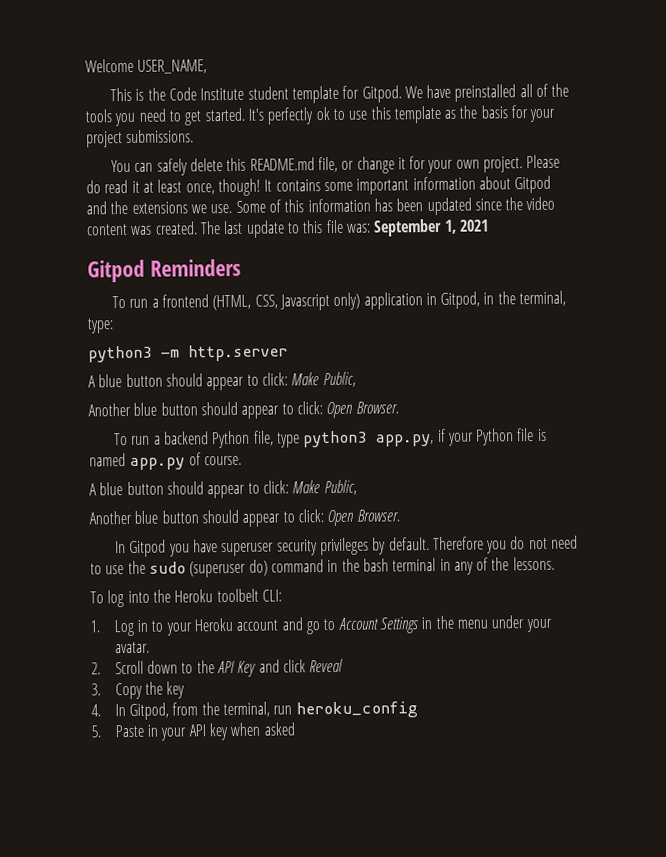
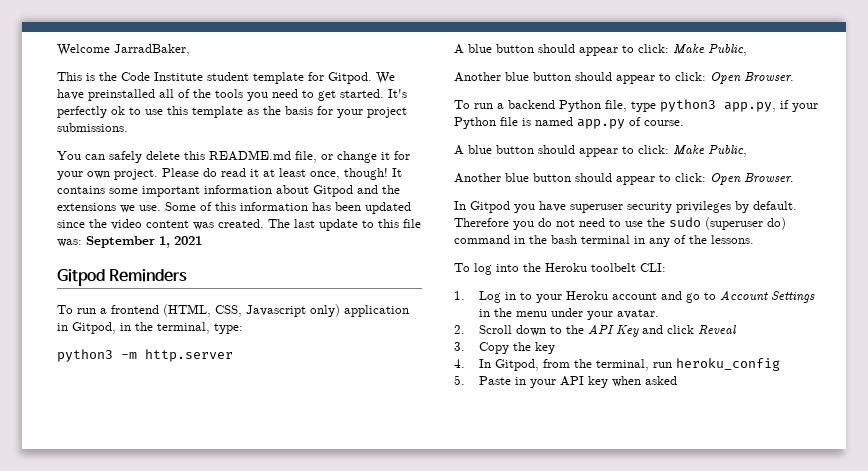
[137,59,208,74] USER_NAME, -> [114,44,190,56] JarradBaker,

